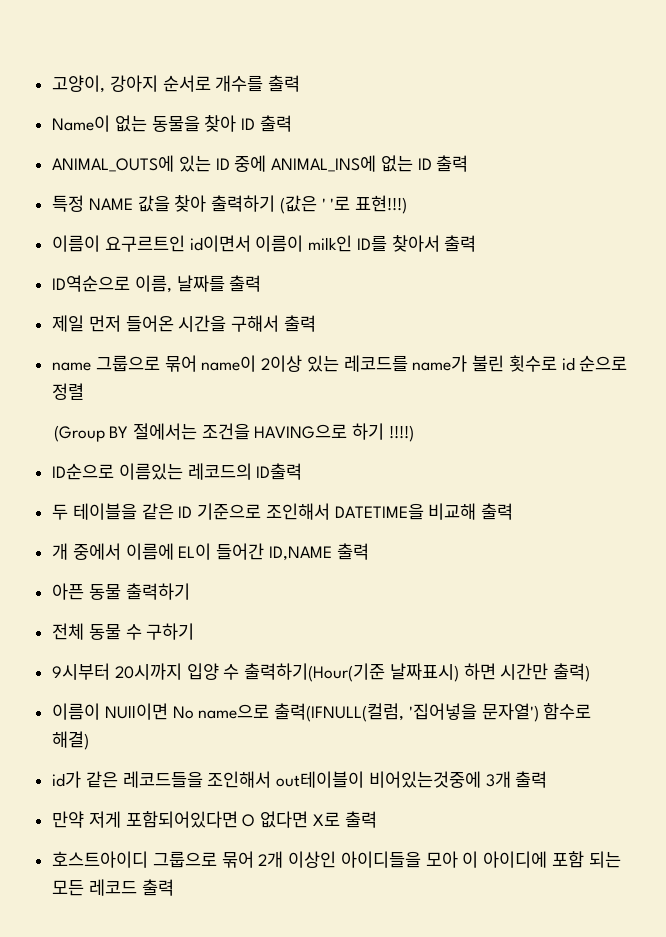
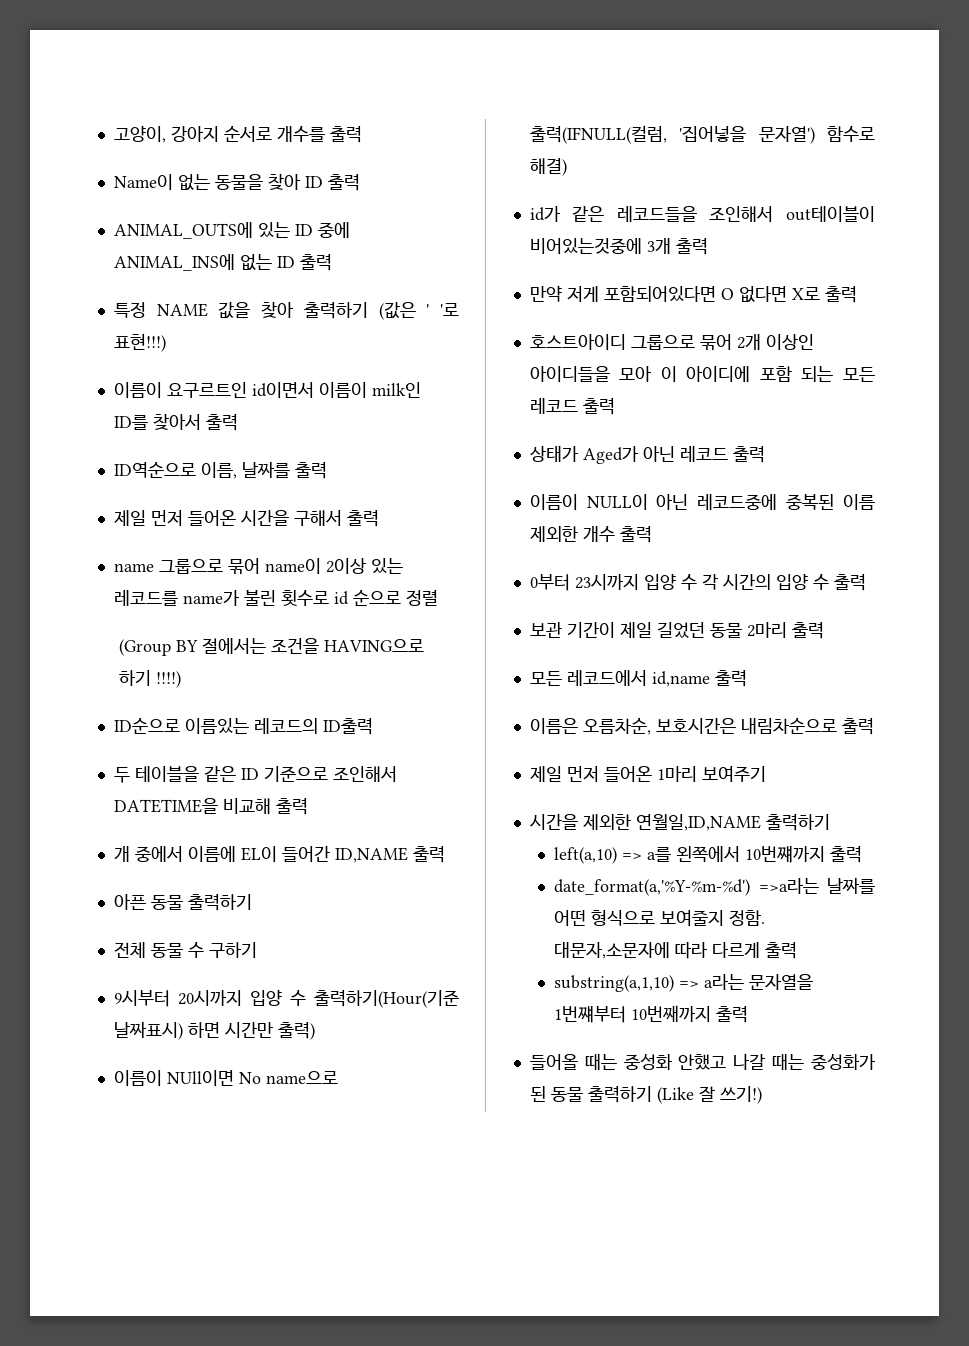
(174, 887) none -> [529,445,765,464] [529,494,875,510] [529,526,652,543] [529,573,866,591] [529,622,824,639] [529,670,747,687] [529,717,874,735] [529,766,766,782] [529,814,830,831] [554,845,863,864] [554,877,875,896] [554,910,766,926] [554,942,798,959] [554,974,814,992] [554,1005,749,1023] [529,1053,876,1071] [529,1086,762,1104] // 상태가 Aged가 아닌 레코드 출력 // 이름이 NULL이 아닌 레코드중에 중복된 이름 제외한 개수 출력 // 0부터 23시까지 입양 수 각 시간의 입양 수 출력 // 보관 기간이 제일 길었던 동물 2마리 출력 // 모든 레코드에서 id,name 출력 // 이름은 오름차순, 보호시간은 내림차순으로 출력 // 제일 먼저 들어온 1마리 보여주기 // 시간을 제외한 연월일,ID,NAME 출력하기 // left(a,10) => a를 왼쪽에서 10번쨰까지 출력 // date_format(a,'%Y-%m-%d') =>a라는 날짜를 어떤 형식으로 보여줄지 정함. 대문자,소문자에 따라 다르게 출력 // substring(a,1,10) => a라는 문자열을 1번쨰부터 10번째까지 출력 // 들어올 때는 중성화 안했고 나갈 때는 중성화가 된 동물 출력하기 (Like 잘 쓰기!)

